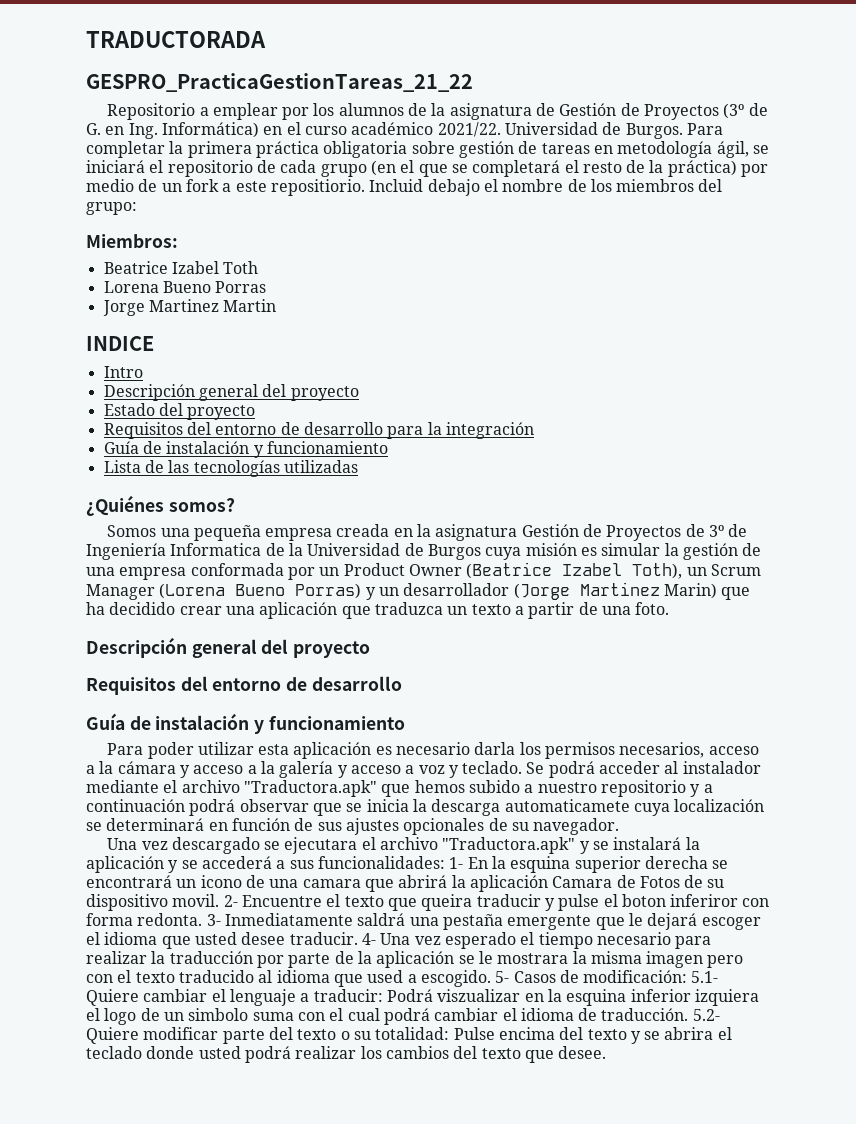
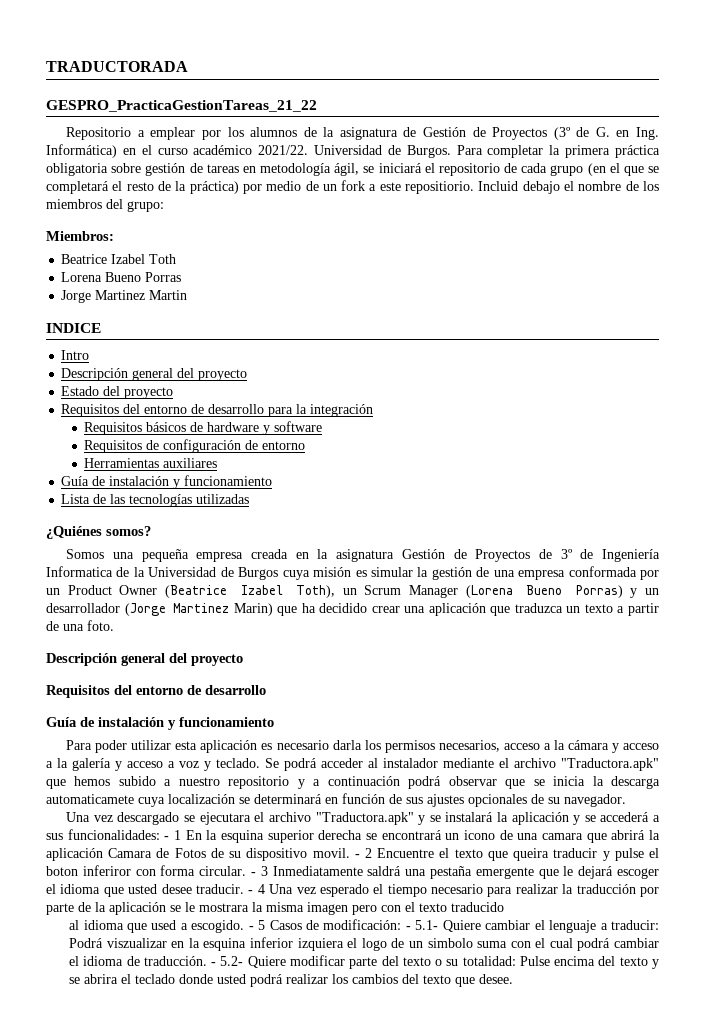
(534, 430) none -> [84,421,323,435] [84,439,306,453] [84,458,218,468] // Requisitos básicos de hardware y software // Requisitos de configuración de entorno // Herramientas auxiliares
[449,857,464,869] 1- -> [164,830,181,840] - 1
[223,895,238,907] 2- -> [354,848,373,858] - 2
[137,913,221,926] redonta. 3- -> [199,866,268,876] circular. - 3
[361,933,376,945] 4- -> [248,884,265,894] - 4
(254, 976) none -> (504, 907) //
[495,971,510,983] 5- -> [248,920,266,930] - 5
(688, 976) none -> [405,926,411,930] -
(689, 1014) none -> [211,962,217,966] -

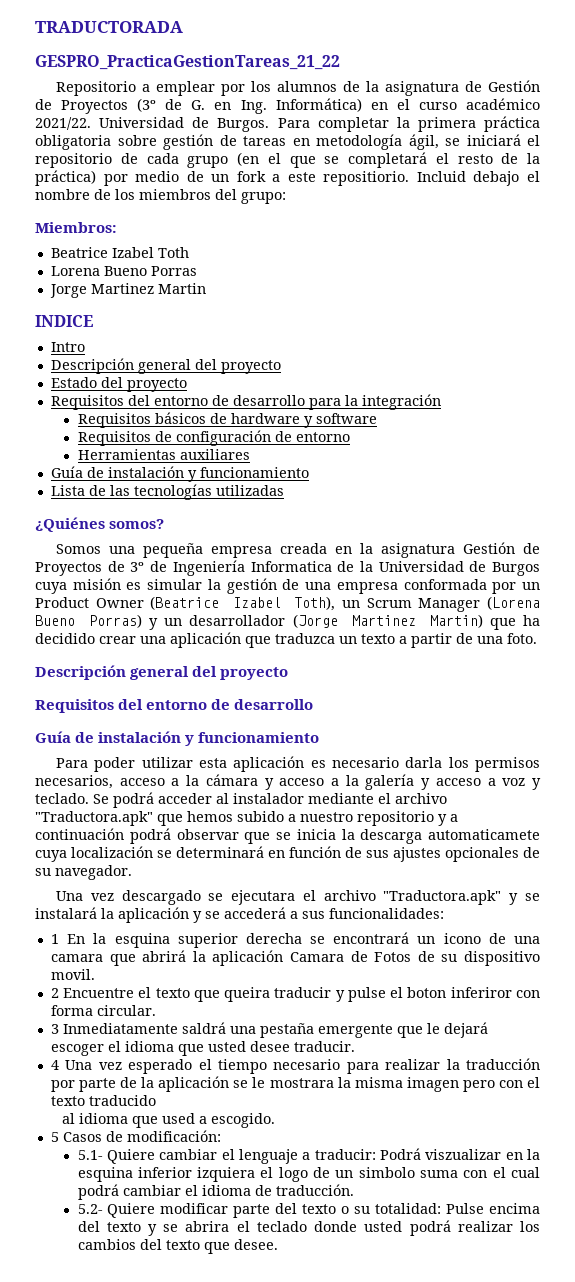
[233,603,273,616] Marin) -> [429,614,483,628] Martin)
[164,836,170,840] - -> (444, 913) //
[354,854,360,858] - -> (95, 974) //
[251,872,256,876] - -> (156, 1010) //
[248,890,254,894] - -> (355, 1046) //
[248,926,254,930] - -> (275, 1120) //
[405,926,411,930] - -> (221, 1136) //
[211,962,217,966] - -> (354, 1190) //

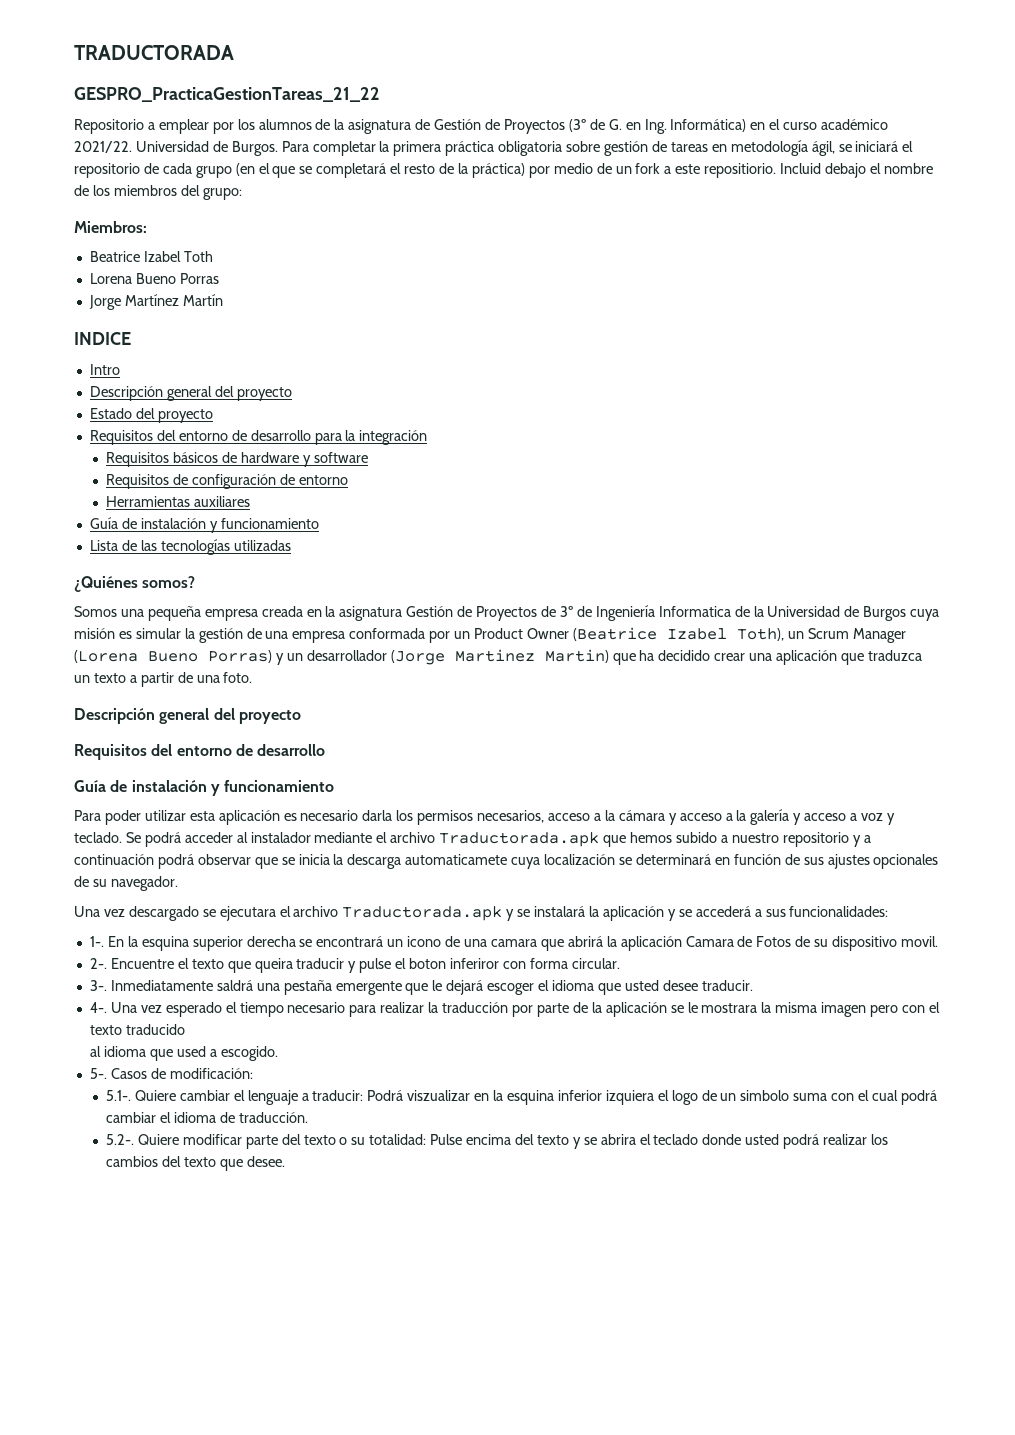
[90,283,206,294] Martinez Martin -> [124,294,223,306] Martínez Martín
[35,811,153,826] "Traductora.apk" -> [439,832,600,847] Traductorada.apk
[383,890,502,905] "Traductora.apk" -> [342,906,503,921] Traductorada.apk
[50,934,59,944] 1 -> [89,936,104,947] 1-.
[50,988,59,998] 2 -> [89,958,107,969] 2-.
[50,1024,59,1034] 3 -> [89,980,107,991] 3-.
[50,1060,59,1070] 4 -> [89,1002,107,1013] 4-.
[50,1132,59,1142] 5 -> [89,1068,107,1079] 5-.
[77,1150,103,1160] 5.1- -> [105,1090,131,1101] 5.1-.
[77,1204,103,1214] 5.2- -> [105,1134,134,1145] 5.2-.

